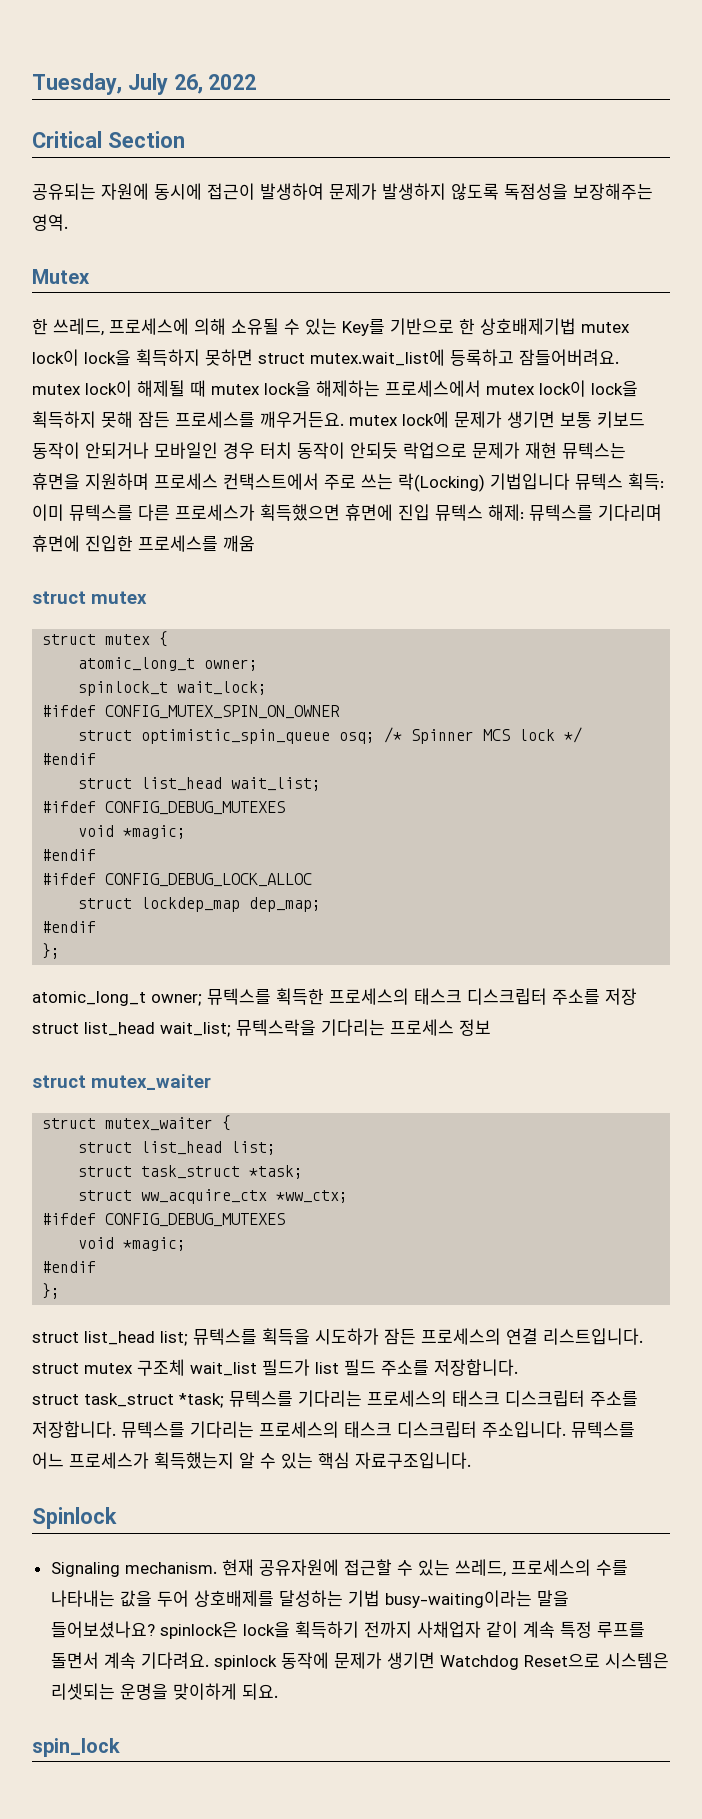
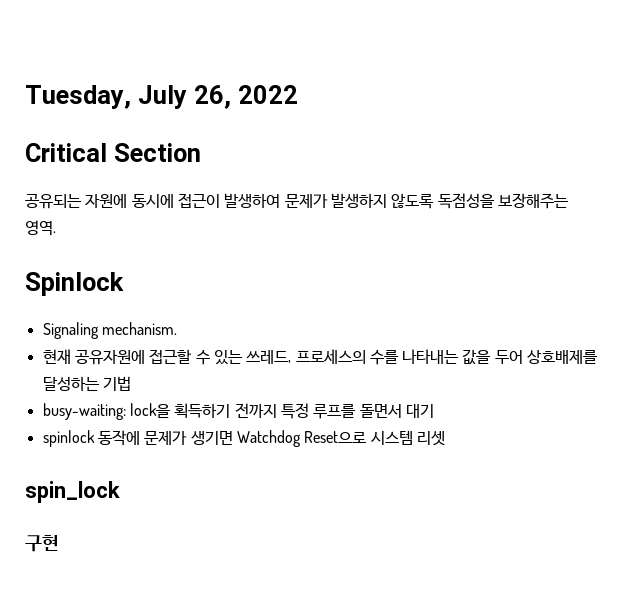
[32,269,90,284] [32,318,630,336] [32,349,619,366] [32,380,638,397] [32,411,645,428] [32,442,626,459] [32,473,664,492] [32,504,662,521] [32,535,255,552] [32,591,147,604] [42,631,169,647] [78,657,259,671] [78,681,268,696] [42,705,341,719] [78,727,583,744] [42,753,97,765] [78,777,322,791] [42,801,286,815] [78,825,187,839] [42,849,97,861] [42,873,313,887] [78,897,322,912] [42,921,97,933] [42,943,61,959] [32,988,637,1006] [32,1019,491,1037] [32,1074,211,1090] [42,1115,232,1131] [78,1141,277,1155] [78,1165,304,1179] [78,1189,349,1204] [42,1213,286,1227] [78,1237,187,1251] [42,1261,97,1273] [42,1283,61,1299] [32,1328,643,1346] [32,1359,518,1376] [32,1390,638,1408] [32,1421,635,1438] [32,1452,471,1469] // Mutex // 한 쓰레드, 프로세스에 의해 소유될 수 있는 Key를 기반으로 한 상호배제기법 mutex lock이 lock을 획득하지 못하면 struct mutex.wait_list에 등록하고 잠들어버려요. mutex lock이 해제될 때 mutex lock을 해제하는 프로세스에서 mutex lock이 lock을 획득하지 못해 잠든 프로세스를 깨우거든요. mutex lock에 문제가 생기면 보통 키보드 동작이 안되거나 모바일인 경우 터치 동작이 안되듯 락업으로 문제가 재현 뮤텍스는 휴면을 지원하며 프로세스 컨택스트에서 주로 쓰는 락(Locking) 기법입니다 뮤텍스 획득: 이미 뮤텍스를 다른 프로세스가 획득했으면 휴면에 진입 뮤텍스 해제: 뮤텍스를 기다리며 휴면에 진입한 프로세스를 깨움 // struct mutex // struct mutex { // atomic_long_t owner; // spinlock_t wait_lock; // #ifdef CONFIG_MUTEX_SPIN_ON_OWNER // struct optimistic_spin_queue osq; /* Spinner MCS lock */ // #endif // struct list_head wait_list; // #ifdef CONFIG_DEBUG_MUTEXES // void *magic; // #endif // #ifdef CONFIG_DEBUG_LOCK_ALLOC // struct lockdep_map dep_map; // #endif // }; // atomic_long_t owner; 뮤텍스를 획득한 프로세스의 태스크 디스크립터 주소를 저장 struct list_head wait_list; 뮤텍스락을 기다리는 프로세스 정보 // struct mutex_waiter // struct mutex_waiter { // struct list_head list; // struct task_struct *task; // struct ww_acquire_ctx *ww_ctx; // #ifdef CONFIG_DEBUG_MUTEXES // void *magic; // #endif // }; // struct list_head list; 뮤텍스를 획득을 시도하가 잠든 프로세스의 연결 리스트입니다. struct mutex 구조체 wait_list 필드가 list 필드 주소를 저장합니다. // struct task_struct *task; 뮤텍스를 기다리는 프로세스의 태스크 디스크립터 주소를 저장합니다. 뮤텍스를 기다리는 프로세스의 태스크 디스크립터 주소입니다. 뮤텍스를 어느 프로세스가 획득했는지 알 수 있는 핵심 자료구조입니다. -> (56, 228) none
(217, 1568) none -> (177, 328) //
[384,1590,569,1608] [50,1621,555,1639] busy-waiting이라는 말을 들어보셨나요? spinlock은 lock을 획득하기 전까지 사채업자 같이 계속 -> [42,403,277,420] // busy-waiting: lock을 획득하기 전까지
[103,1652,209,1669] 계속 기다려요. -> [405,404,434,418] 대기 //
[604,1652,669,1669] [50,1683,278,1700] 시스템은 리셋되는 운명을 맞이하게 되요. -> [370,430,445,446] 시스템 리셋
(120, 1747) none -> [25,535,59,552] // 구현

